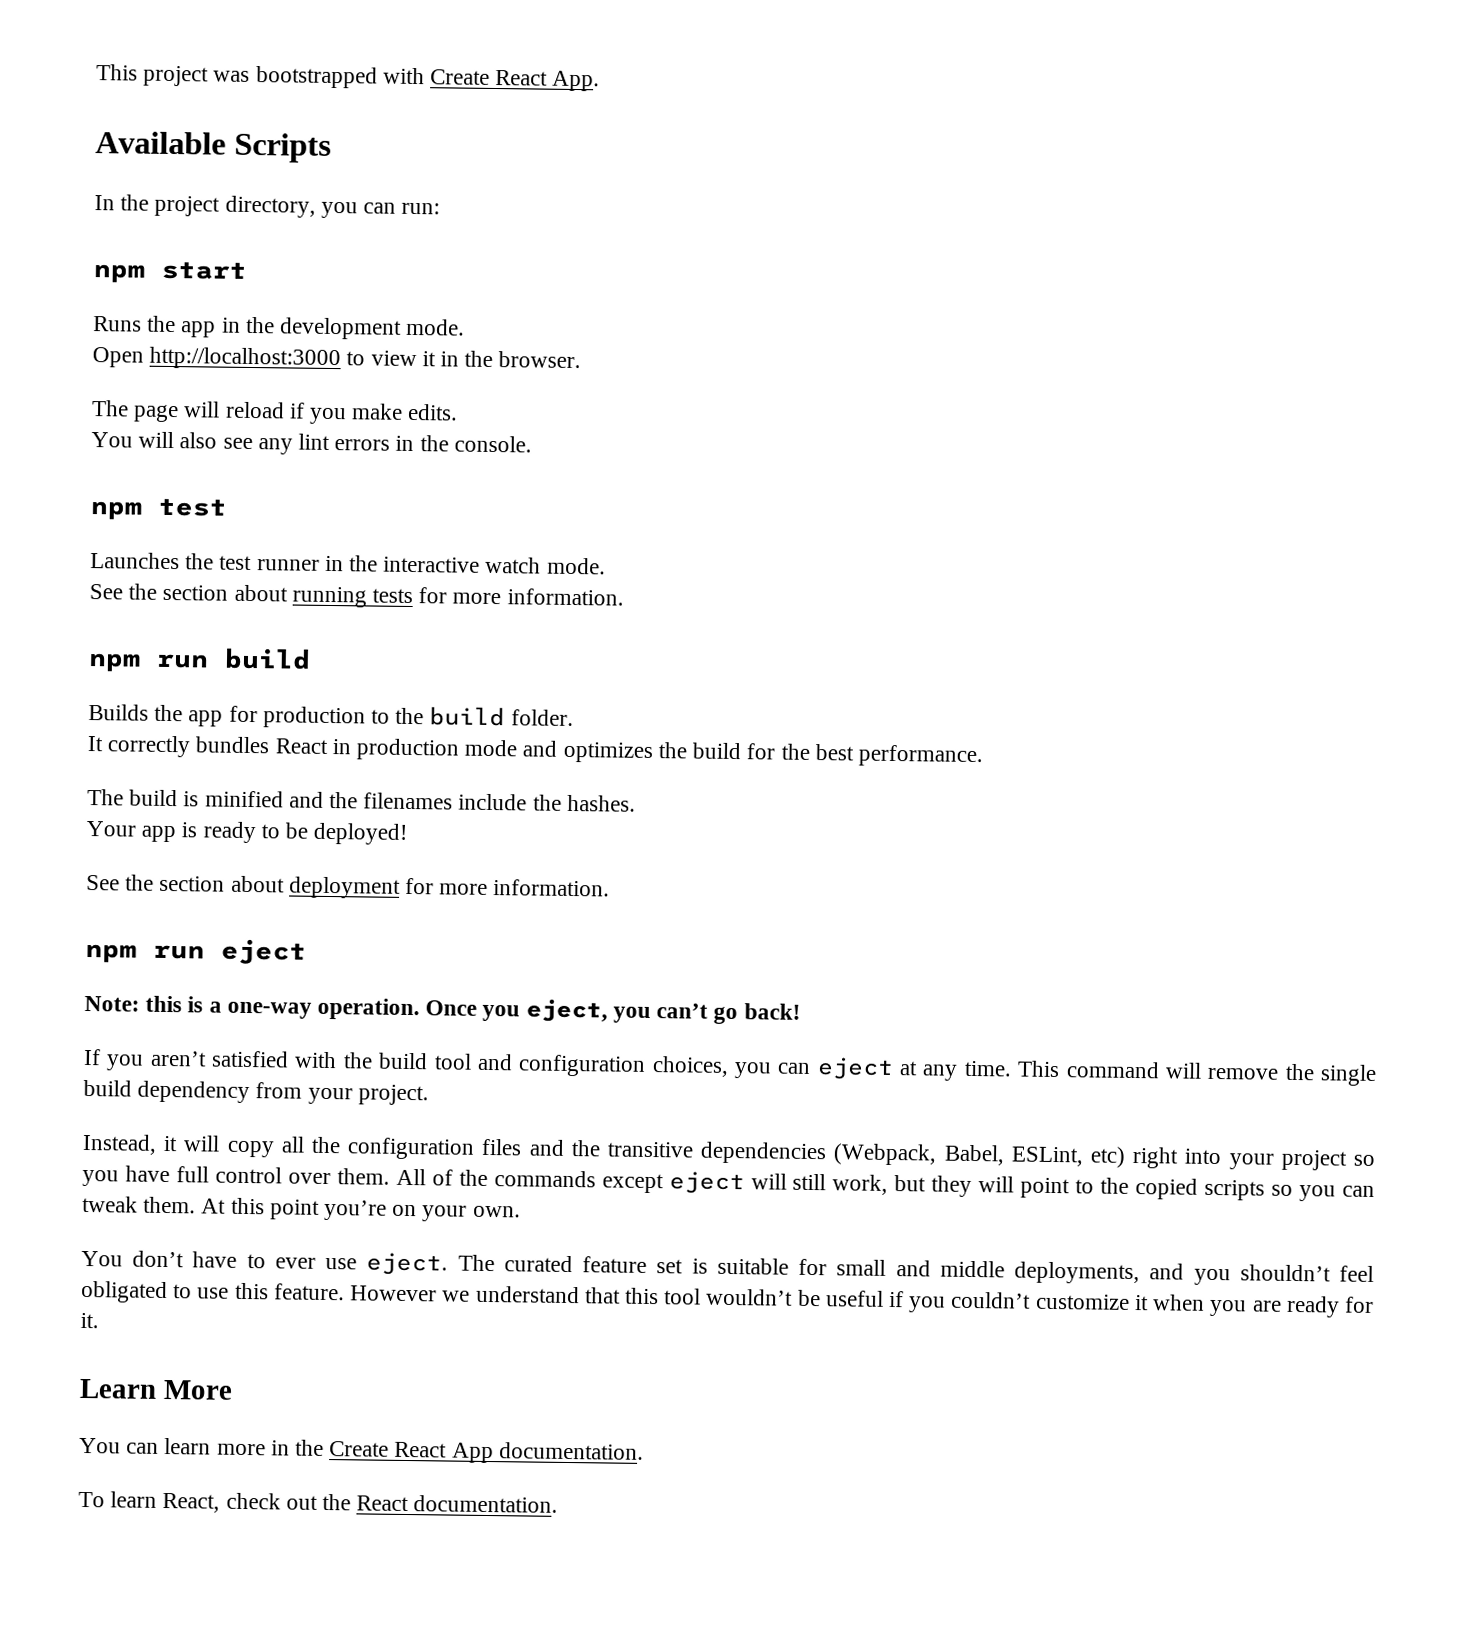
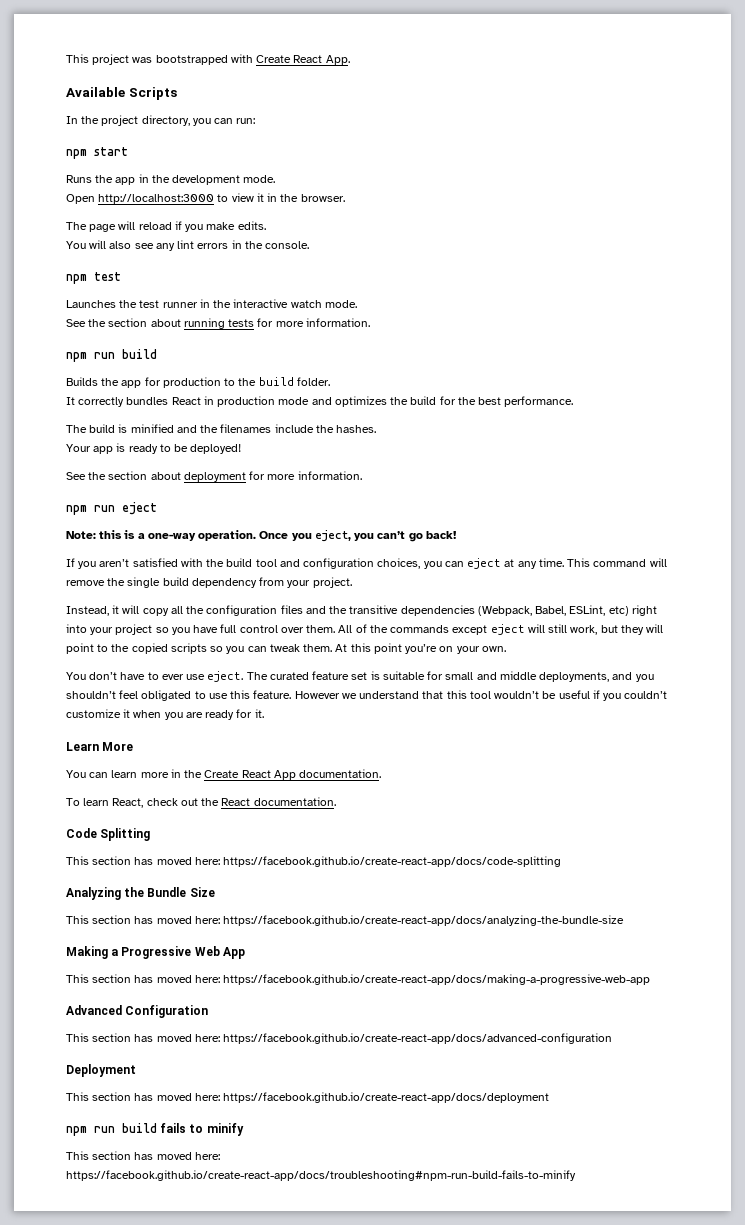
(559, 1504) none -> [66,828,151,841] [66,856,562,867] [66,887,215,900] [66,915,625,926] [66,946,245,959] [66,974,651,985] [66,1005,209,1018] [66,1033,613,1044] [66,1064,136,1077] [66,1092,550,1103] [66,1123,244,1136] [66,1151,220,1160] [66,1170,576,1181] // Code Splitting // This section has moved here: https://facebook.github.io/create-react-app/docs/code-splitting // Analyzing the Bundle Size // This section has moved here: https://facebook.github.io/create-react-app/docs/analyzing-the-bundle-size // Making a Progressive Web App // This section has moved here: https://facebook.github.io/create-react-app/docs/making-a-progressive-web-app // Advanced Configuration // This section has moved here: https://facebook.github.io/create-react-app/docs/advanced-configuration // Deployment // This section has moved here: https://facebook.github.io/create-react-app/docs/deployment // npm run build fails to minify // This section has moved here: https://facebook.github.io/create-react-app/docs/troubleshooting#npm-run-build-fails-to-minify

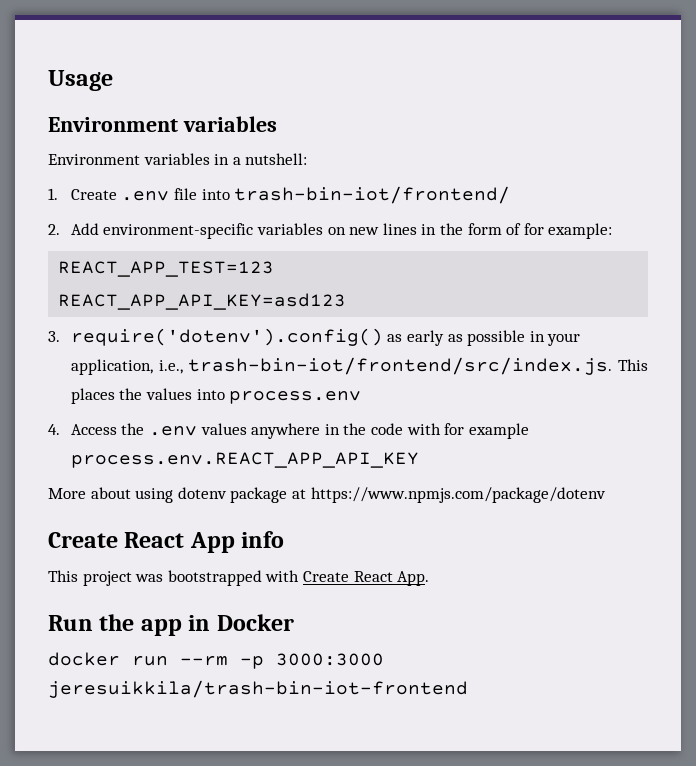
(66, 58) none -> [48,70,113,91] [48,116,277,132] [48,153,308,165] [48,186,511,204] [48,223,613,239] [58,261,275,277] [58,293,347,310] [48,328,581,346] [70,357,649,375] [70,388,362,404] [48,423,529,439] [70,452,419,468] [48,487,606,503] [48,531,285,553] Usage // Environment variables // Environment variables in a nutshell: // 1. Create .env file into trash-bin-iot/frontend/ // 2. Add environment-specific variables on new lines in the form of for example: // REACT_APP_TEST=123 // REACT_APP_API_KEY=asd123 // 3. require('dotenv').config() as early as possible in your application, i.e., trash-bin-iot/frontend/src/index.js. This places the values into process.env // 4. Access the .env values anywhere in the code with for example process.env.REACT_APP_API_KEY // More about using dotenv package at https://www.npmjs.com/package/dotenv // Create React App info //
[66,87,177,100] [66,115,256,126] [66,147,128,159] [66,174,276,185] [66,193,345,204] [66,221,266,232] [66,240,310,251] [66,272,121,284] [66,299,357,308] [66,318,370,329] [66,349,157,362] [66,377,330,388] [66,396,574,407] [66,424,377,433] [66,443,242,454] [66,471,362,482] [66,502,157,515] [66,530,456,542] [66,558,667,569] [66,577,352,588] [66,605,657,616] [66,624,664,635] [66,643,506,654] [66,671,654,682] [66,690,668,701] [66,709,264,720] [66,742,134,751] [66,769,382,780] [66,797,336,808] [66,828,151,841] [66,856,562,867] [66,887,215,900] [66,915,625,926] [66,946,245,959] [66,974,651,985] [66,1005,209,1018] [66,1033,613,1044] [66,1064,136,1077] [66,1092,550,1103] [66,1123,244,1136] [66,1151,220,1160] [66,1170,576,1181] Available Scripts // In the project directory, you can run: // npm start // Runs the app in the development mode. // Open http://localhost:3000 to view it in the browser. // The page will reload if you make edits. // You will also see any lint errors in the console. // npm test // Launches the test runner in the interactive watch mode. // See the section about running tests for more information. // npm run build // Builds the app for production to the build folder. // It correctly bundles React in production mode and optimizes the build for the best performance. // The build is minified and the filenames include the hashes. // Your app is ready to be deployed! // See the section about deployment for more information. // npm run eject // Note: this is a one-way operation. Once you eject, you can’t go back! // If you aren’t satisfied with the build tool and configuration choices, you can eject at any time. This command will remove the single build dependency from your project. // Instead, it will copy all the configuration files and the transitive dependencies (Webpack, Babel, ESLint, etc) right into your project so you have full control over them. All of the commands except eject will still work, but they will point to the copied scripts so you can tweak them. At this point you’re on your own. // You don’t have to ever use eject. The curated feature set is suitable for small and middle deployments, and you shouldn’t feel obligated to use this feature. However we understand that this tool wouldn’t be useful if you couldn’t customize it when you are ready for it. // Learn More // You can learn more in the Create React App documentation. // To learn React, check out the React documentation. // Code Splitting // This section has moved here: https://facebook.github.io/create-react-app/docs/code-splitting // Analyzing the Bundle Size // This section has moved here: https://facebook.github.io/create-react-app/docs/analyzing-the-bundle-size // Making a Progressive Web App // This section has moved here: https://facebook.github.io/create-react-app/docs/making-a-progressive-web-app // Advanced Configuration // This section has moved here: https://facebook.github.io/create-react-app/docs/advanced-configuration // Deployment // This section has moved here: https://facebook.github.io/create-react-app/docs/deployment // npm run build fails to minify // This section has moved here: https://facebook.github.io/create-react-app/docs/troubleshooting#npm-run-build-fails-to-minify -> [48,614,294,636] [48,652,384,669] [48,680,468,698] Run the app in Docker // docker run --rm -p 3000:3000 jeresuikkila/trash-bin-iot-frontend

